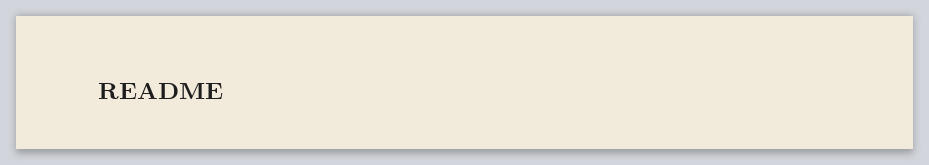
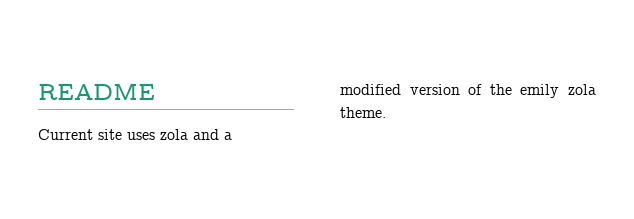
(223, 90) none -> [38,129,232,140] [340,84,596,98] [340,107,386,118] // Current site uses zola and a modified version of the emily zola theme.

